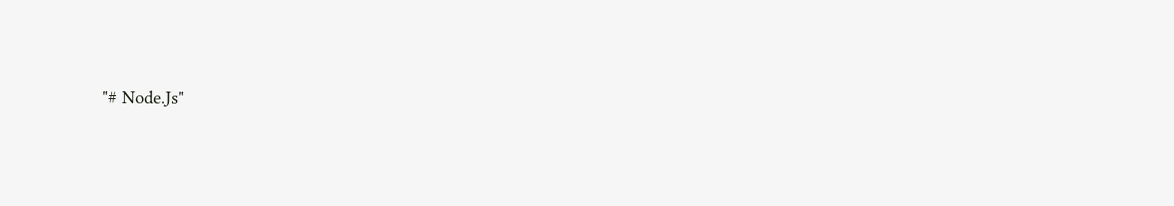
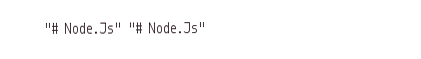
[101,90,185,107] "# Node.Js" -> [42,22,205,34] "# Node.Js" "# Node.Js"

